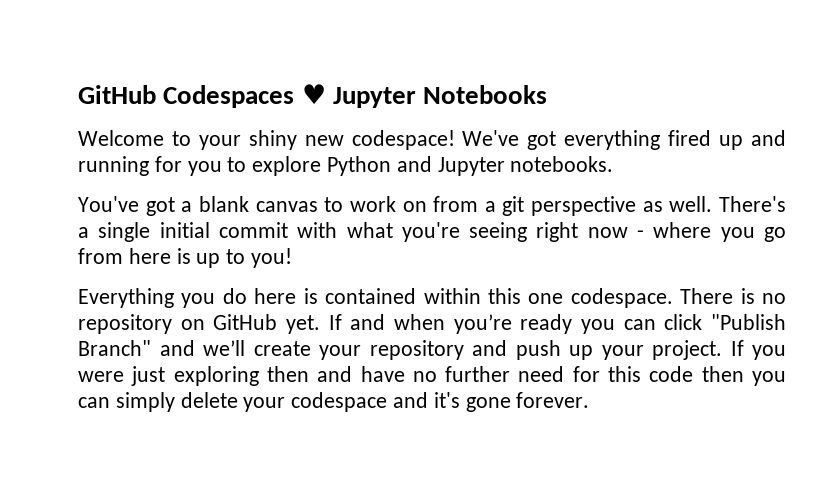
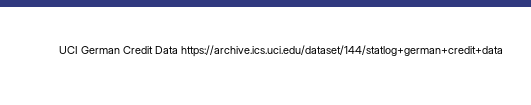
[78,84,548,108] [78,130,786,150] [78,156,614,176] [78,196,786,216] [78,222,786,242] [78,248,293,268] [78,288,786,308] [78,314,786,334] [78,340,786,360] [78,366,786,386] [78,392,590,412] GitHub Codespaces ♥ Jupyter Notebooks // Welcome to your shiny new codespace! We've got everything fired up and running for you to explore Python and Jupyter notebooks. // You've got a blank canvas to work on from a git perspective as well. There's a single initial commit with what you're seeing right now - where you go from here is up to you! // Everything you do here is contained within this one codespace. There is no repository on GitHub yet. If and when you’re ready you can click "Publish Branch" and we’ll create your repository and push up your project. If you were just exploring then and have no further need for this code then you can simply delete your codespace and it's gone forever. -> [59,45,503,57] UCI German Credit Data https://archive.ics.uci.edu/dataset/144/statlog+german+credit+data

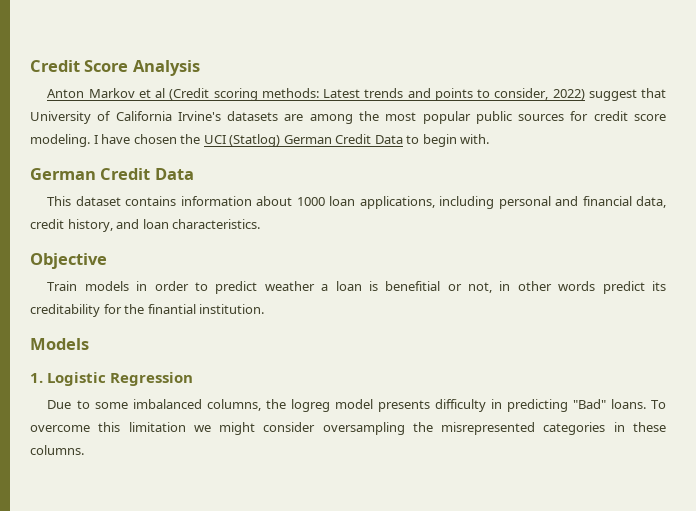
[59,45,503,57] UCI German Credit Data https://archive.ics.uci.edu/dataset/144/statlog+german+credit+data -> [30,60,200,76] [47,88,666,101] [30,111,667,124] [30,134,490,147] [30,168,194,180] [47,196,666,209] [30,219,261,232] [30,253,107,269] [47,281,667,294] [30,304,265,317] [30,338,89,350] [30,372,194,386] [47,399,666,412] [30,422,666,435] [30,445,84,455] Credit Score Analysis // Anton Markov et al (Credit scoring methods: Latest trends and points to consider, 2022) suggest that University of California Irvine's datasets are among the most popular public sources for credit score modeling. I have chosen the UCI (Statlog) German Credit Data to begin with. // German Credit Data // This dataset contains information about 1000 loan applications, including personal and financial data, credit history, and loan characteristics. // Objective // Train models in order to predict weather a loan is benefitial or not, in other words predict its creditability for the finantial institution. // Models // 1. Logistic Regression // Due to some imbalanced columns, the logreg model presents difficulty in predicting "Bad" loans. To overcome this limitation we might consider oversampling the misrepresented categories in these columns.

